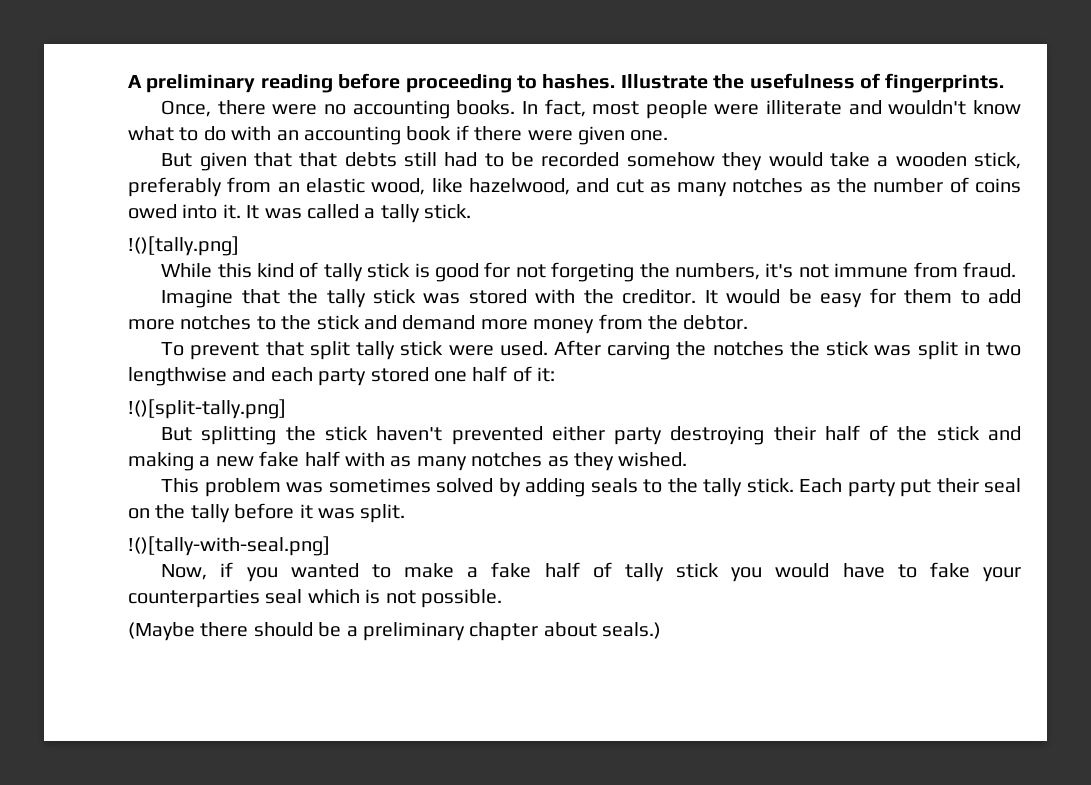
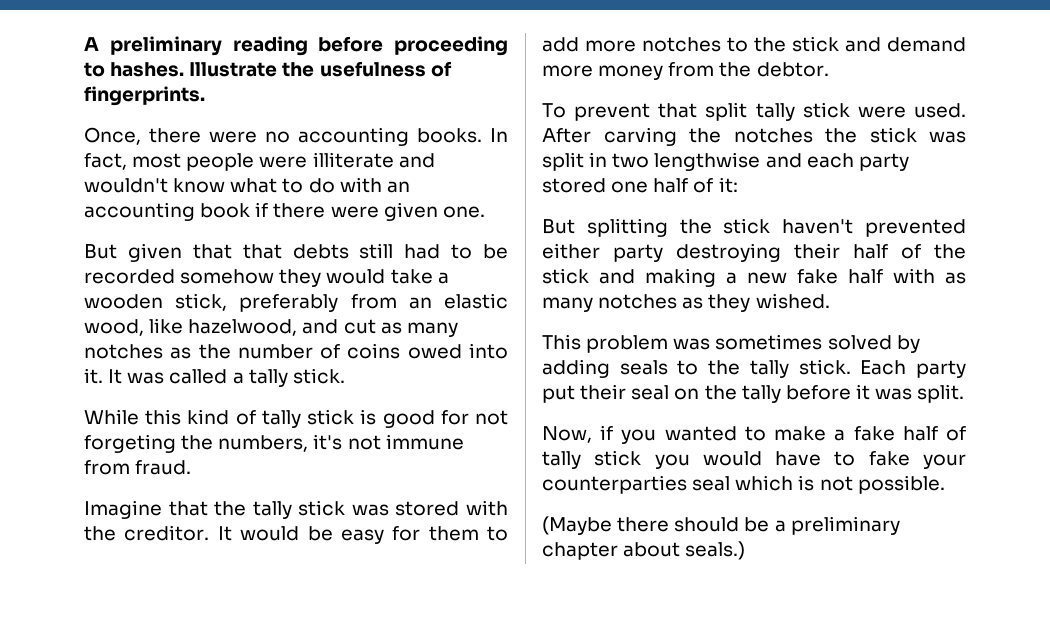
[128,236,239,256] // !()[tally.png] -> (345, 376) none
[128,399,286,419] // !()[split-tally.png] -> (738, 185) none
[128,536,330,556] // !()[tally-with-seal.png] -> (965, 393) none

